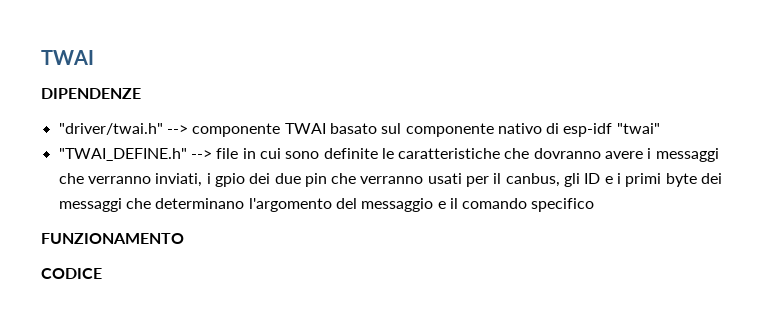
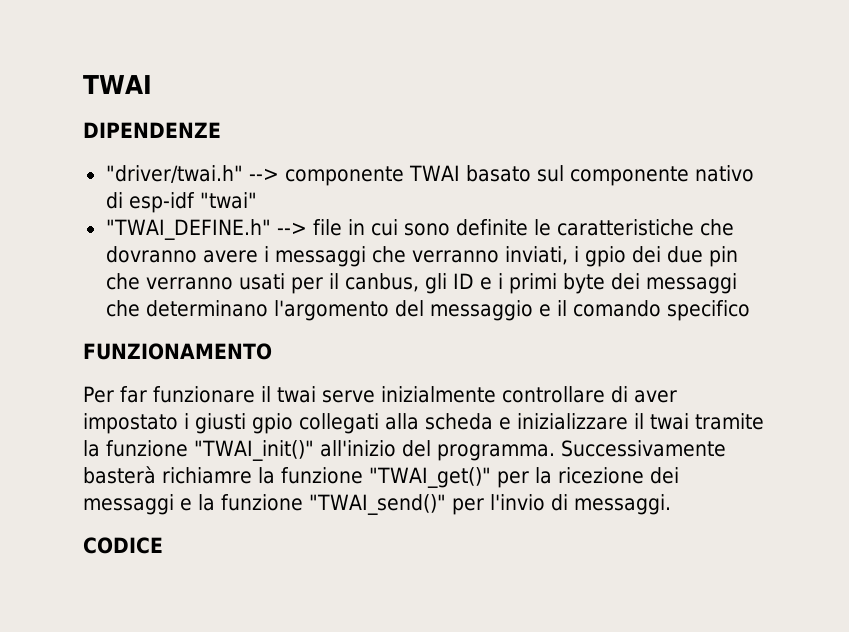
(184, 238) none -> [83,386,677,403] [83,413,764,434] [83,440,726,461] [83,466,679,488] [83,494,671,515] // Per far funzionare il twai serve inizialmente controllare di aver impostato i giusti gpio collegati alla scheda e inizializzare il twai tramite la funzione "TWAI_init()" all'inizio del programma. Successivamente basterà richiamre la funzione "TWAI_get()" per la ricezione dei messaggi e la funzione "TWAI_send()" per l'invio di messaggi.

